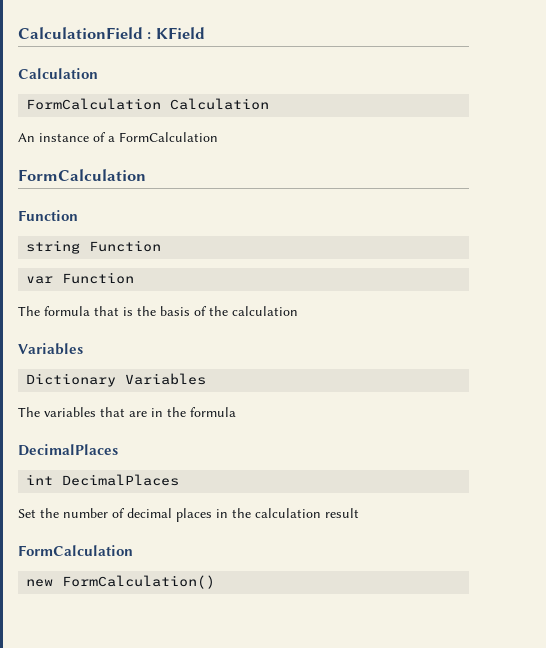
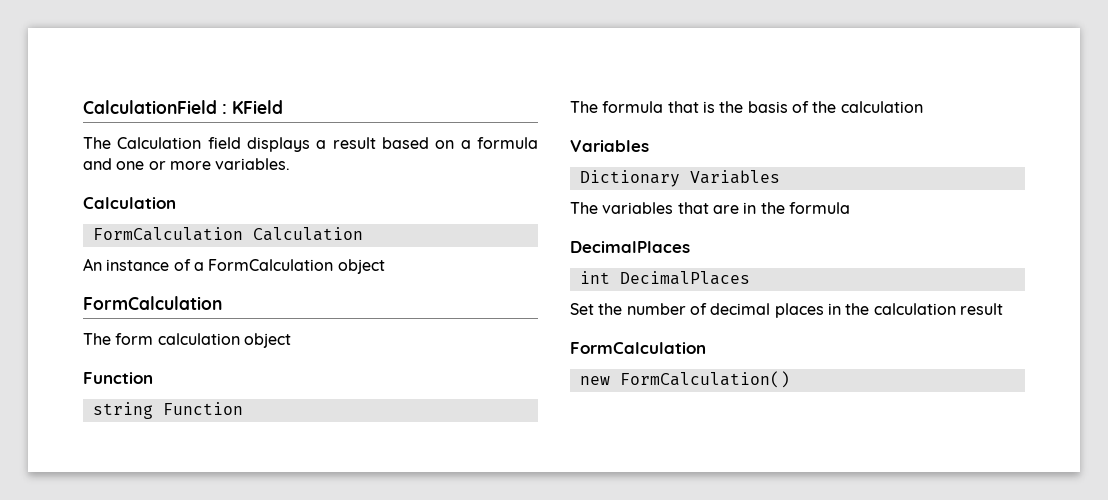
(205, 33) none -> [83,137,538,152] [83,158,291,170] // The Calculation field displays a result based on a formula and one or more variables.
[18,169,146,181] // FormCalculation -> [337,259,385,274] [83,296,222,310] [83,333,291,348] object // FormCalculation // The form calculation object
[26,272,135,284] // var Function -> (243, 408) none

